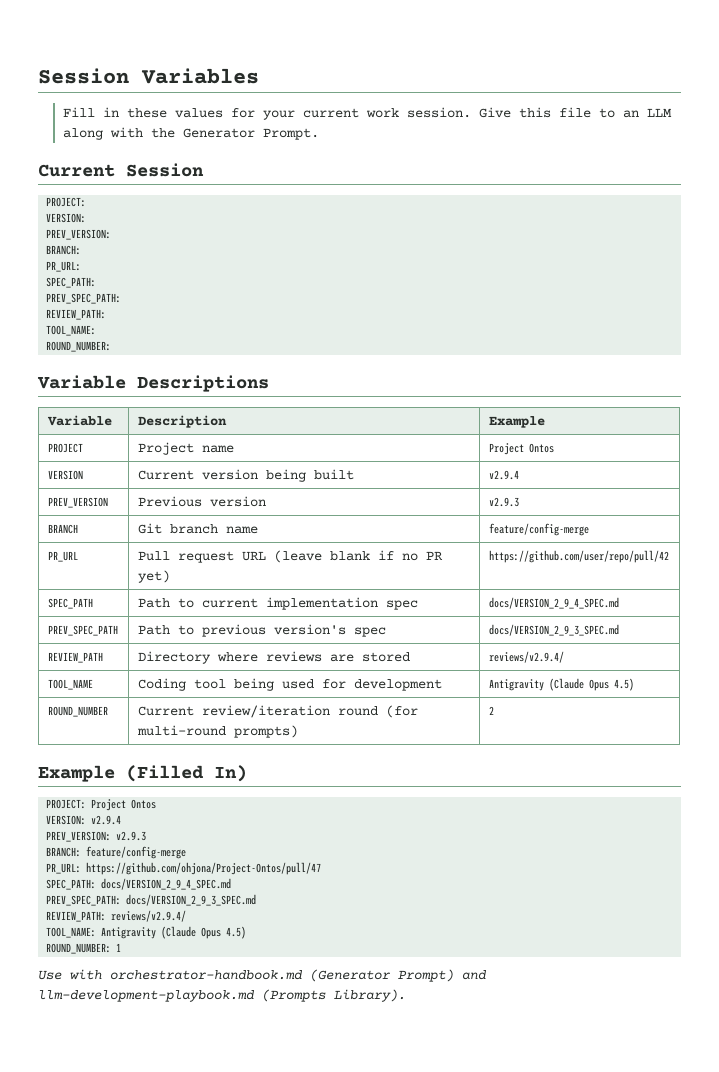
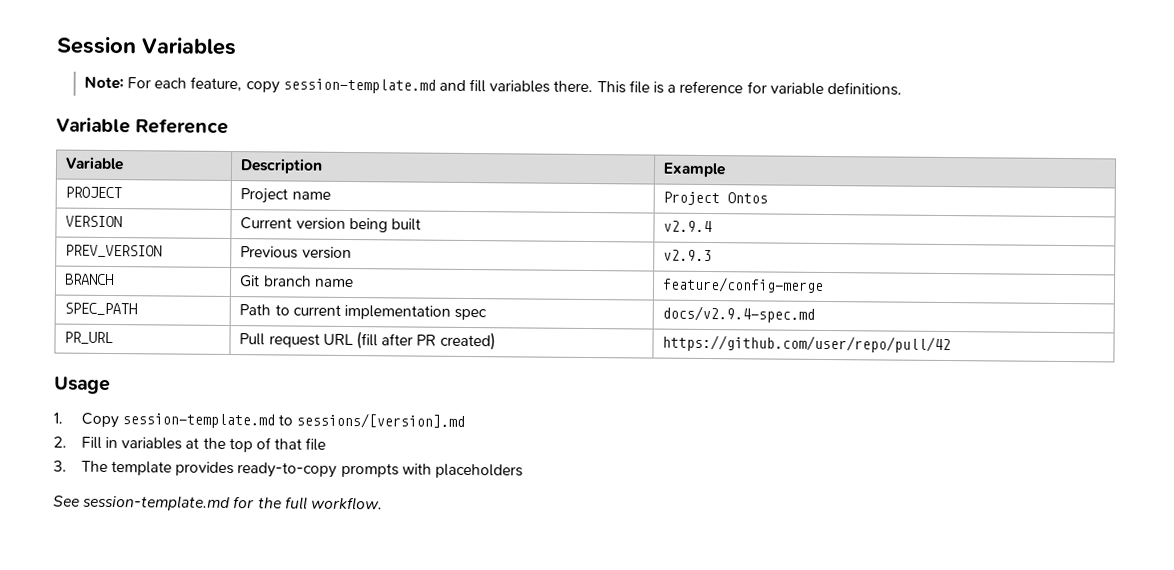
[63,107,673,120] [63,127,320,140] [38,163,204,177] [46,197,87,207] [46,213,87,223] [46,229,112,240] [46,245,82,255] [46,261,82,272] [46,277,97,288] [46,293,122,304] [46,309,107,320] [46,325,97,336] [46,341,112,352] [37,375,269,392] Fill in these values for your current work session. Give this file to an LLM along with the Generator Prompt. // Current Session // PROJECT: // VERSION: // PREV_VERSION: // BRANCH: // PR_URL: // SPEC_PATH: // PREV_SPEC_PATH: // REVIEW_PATH: // TOOL_NAME: // ROUND_NUMBER: // Variable Descriptions -> [83,76,902,96] [56,117,230,134] Note: For each feature, copy session-template.md and fill variables there. This file is a reference for variable definitions. // Variable Reference
[47,551,78,562] [137,550,443,563] [137,570,170,583] [488,550,669,563] // PR_URL | Pull request URL (leave blank if no PR yet) | https://github.com/user/repo/pull/42 -> (825, 284) none
[488,597,619,609] [47,625,118,636] [137,624,386,637] [488,624,619,636] [47,652,103,663] [137,651,410,664] [488,651,564,663] [47,679,93,690] [137,678,442,691] [488,678,634,691] [47,706,108,717] [137,705,418,718] [136,725,298,738] [488,706,494,715] [38,765,247,782] [46,799,157,811] [46,815,122,825] [46,831,147,842] [46,846,187,859] [46,862,322,875] [46,878,232,890] [46,894,257,906] [46,910,187,922] [46,926,247,939] [46,943,122,954] [38,969,487,982] [38,989,406,1002] docs/VERSION_2_9_4_SPEC.md // PREV_SPEC_PATH | Path to previous version's spec | docs/VERSION_2_9_3_SPEC.md // REVIEW_PATH | Directory where reviews are stored | reviews/v2.9.4/ // TOOL_NAME | Coding tool being used for development | Antigravity (Claude Opus 4.5) // ROUND_NUMBER | Current review/iteration round (for multi-round prompts) | 2 // Example (Filled In) // PROJECT: Project Ontos // VERSION: v2.9.4 // PREV_VERSION: v2.9.3 // BRANCH: feature/config-merge // PR_URL: https://github.com/ohjona/Project-Ontos/pull/47 // SPEC_PATH: docs/VERSION_2_9_4_SPEC.md // PREV_SPEC_PATH: docs/VERSION_2_9_3_SPEC.md // REVIEW_PATH: reviews/v2.9.4/ // TOOL_NAME: Antigravity (Claude Opus 4.5) // ROUND_NUMBER: 1 // Use with orchestrator-handbook.md (Generator Prompt) and llm-development-playbook.md (Prompts Library). -> [662,305,816,323] [64,331,114,345] [239,331,496,351] [662,334,952,354] [54,376,111,395] [53,412,466,429] [53,436,327,453] [53,460,523,479] [53,494,383,512] docs/v2.9.4-spec.md // PR_URL | Pull request URL (fill after PR created) | https://github.com/user/repo/pull/42 // Usage // 1. Copy session-template.md to sessions/[version].md // 2. Fill in variables at the top of that file // 3. The template provides ready-to-copy prompts with placeholders // See session-template.md for the full workflow.

